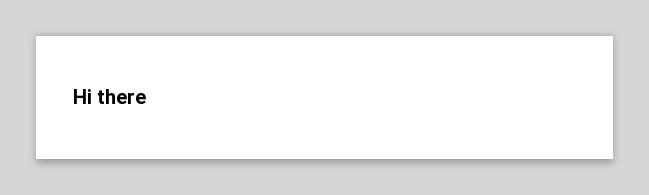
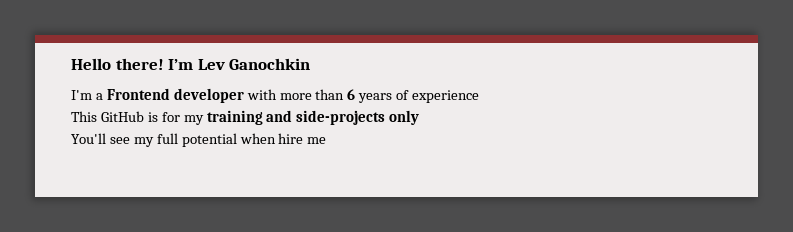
[73,89,147,104] Hi there -> [71,58,311,70] [71,88,480,103] [71,110,420,125] [71,133,327,147] Hello there! I’m Lev Ganochkin // I'm a Frontend developer with more than 6 years of experience // This GitHub is for my training and side-projects only // You'll see my full potential when hire me

